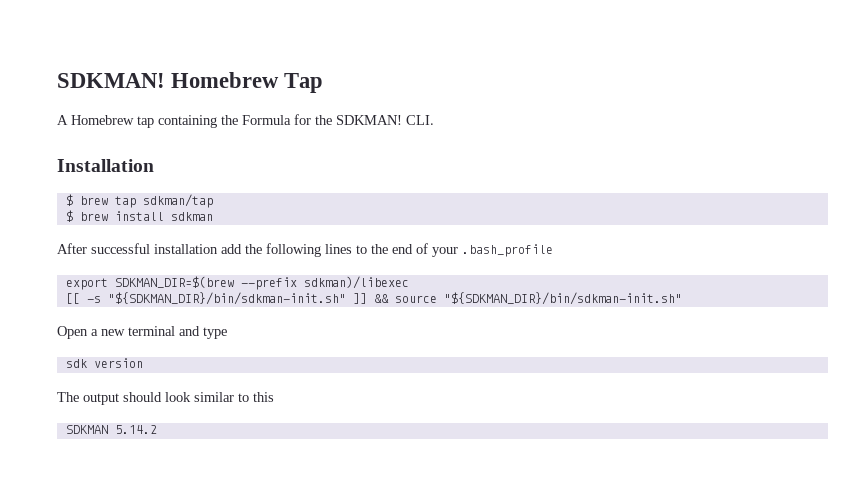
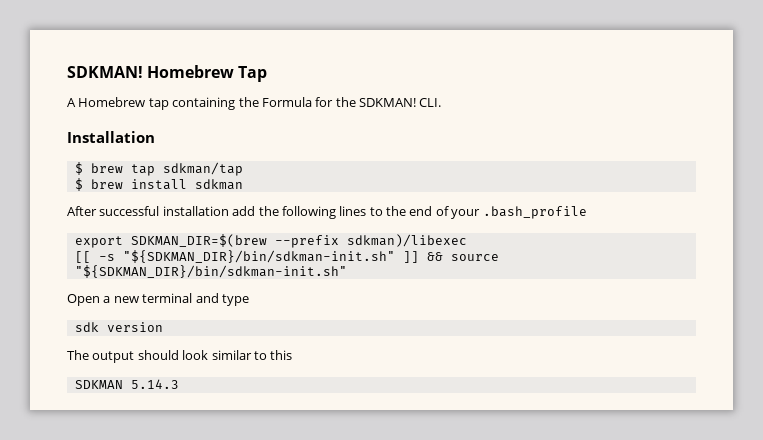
[114,425,157,434] 5.14.2 -> [130,379,179,389] 5.14.3

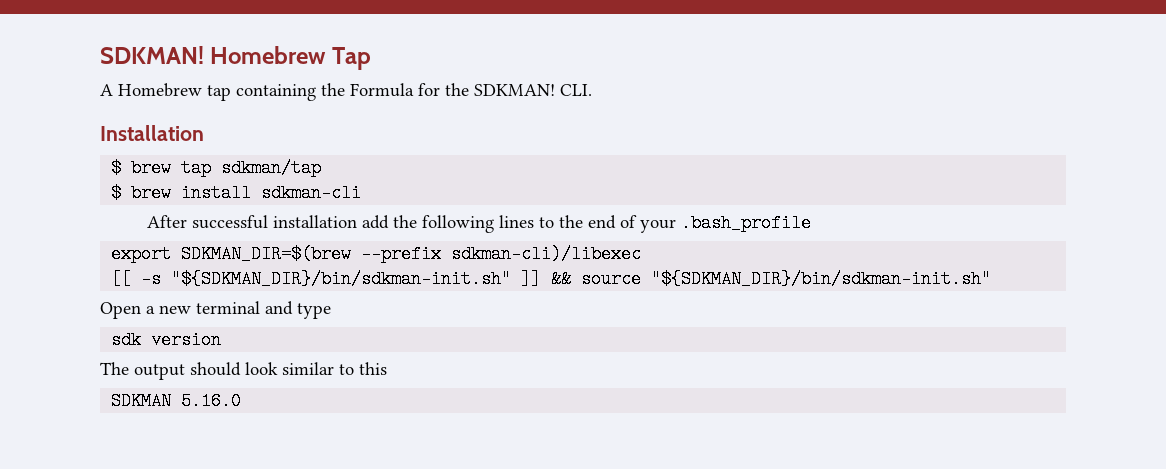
[194,179,243,190] sdkman -> [261,184,362,202] sdkman-cli
[346,234,467,247] sdkman)/libexec -> [451,245,642,263] sdkman-cli)/libexec
[130,379,179,389] 5.14.3 -> [181,392,242,410] 5.16.0

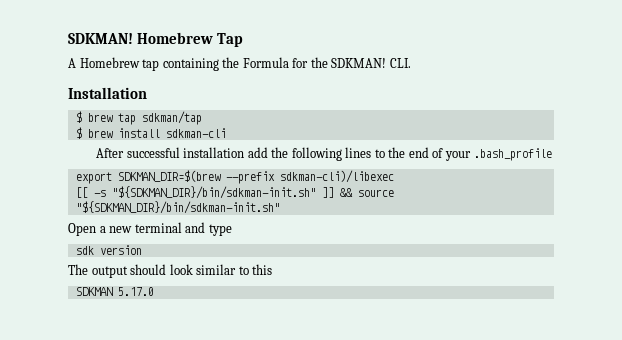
[181,392,242,410] 5.16.0 -> [117,287,154,296] 5.17.0

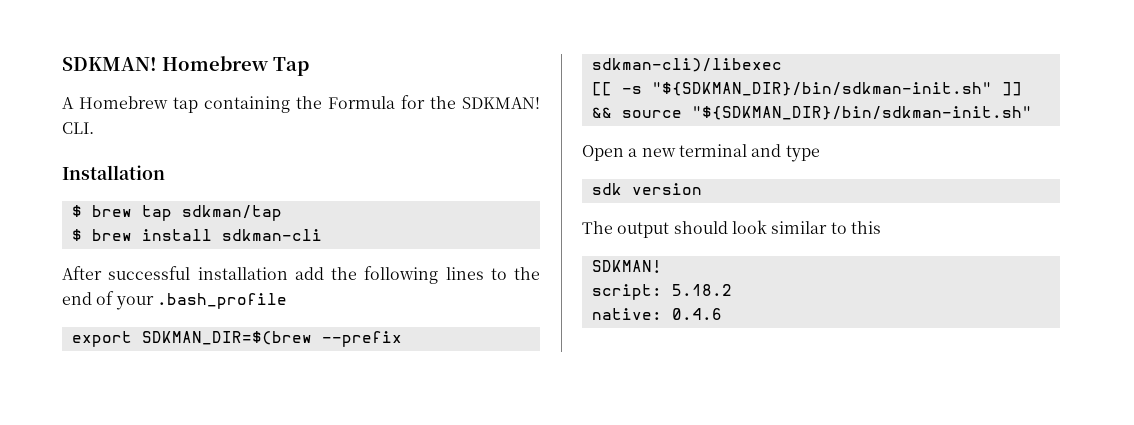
[75,287,154,296] SDKMAN 5.17.0 -> [591,260,662,273] [591,284,732,300] [591,308,722,320] SDKMAN! // script: 5.18.2 // native: 0.4.6

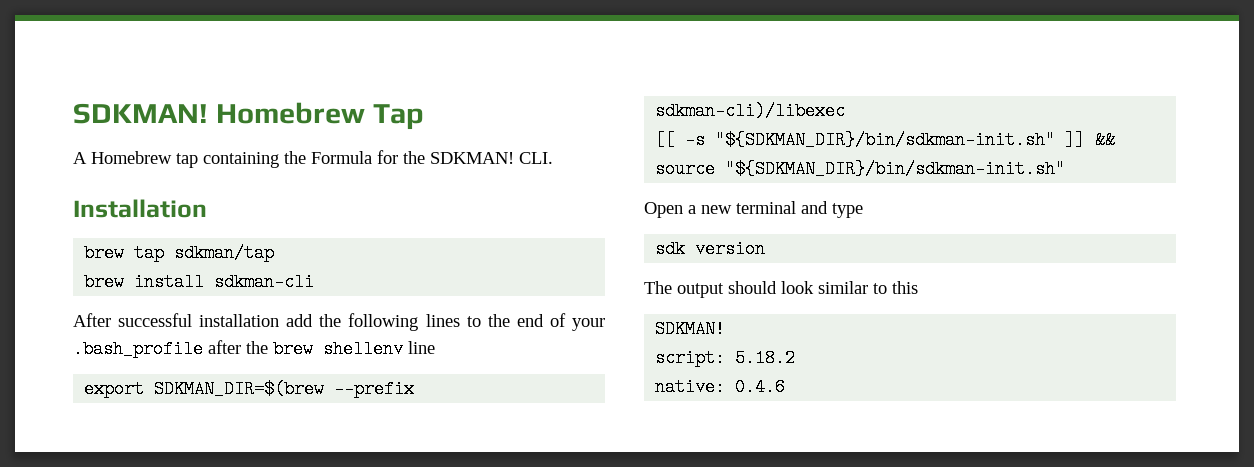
[71,205,82,217] $ -> (207, 208) none
[71,229,82,241] $ -> (275, 253) none
(287, 301) none -> [208,340,435,358] after the brew shellenv line

